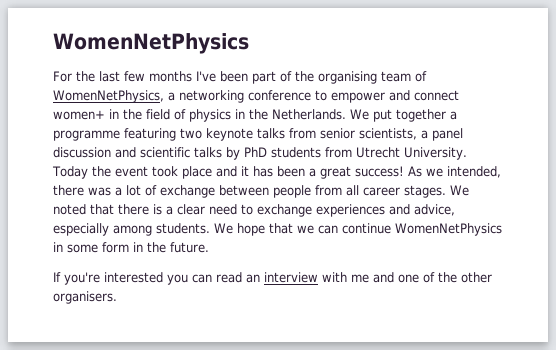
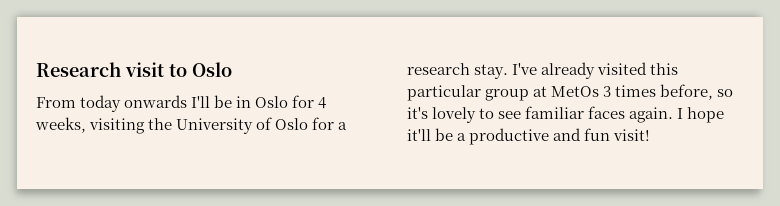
[53,33,249,54] [53,71,427,84] [53,90,459,103] [53,109,457,122] [53,128,463,141] [53,147,467,160] [52,166,501,179] [53,185,469,198] [53,204,455,217] [53,223,502,236] [53,242,209,253] [53,272,492,285] [53,291,117,304] WomenNetPhysics // For the last few months I've been part of the organising team of WomenNetPhysics, a networking conference to empower and connect women+ in the field of physics in the Netherlands. We put together a programme featuring two keynote talks from senior scientists, a panel discussion and scientific talks by PhD students from Utrecht University. Today the event took place and it has been a great success! As we intended, there was a lot of exchange between people from all career stages. We noted that there is a clear need to exchange experiences and advice, especially among students. We hope that we can continue WomenNetPhysics in some form in the future. // If you're interested you can read an interview with me and one of the other organisers. -> [36,62,232,77] [36,95,327,112] [35,117,348,134] [407,62,679,79] [407,84,734,101] [407,106,725,123] [407,128,651,145] Research visit to Oslo // From today onwards I'll be in Oslo for 4 weeks, visiting the University of Oslo for a research stay. I've already visited this particular group at MetOs 3 times before, so it's lovely to see familiar faces again. I hope it'll be a productive and fun visit!

